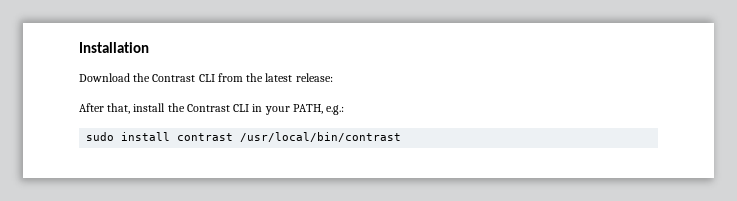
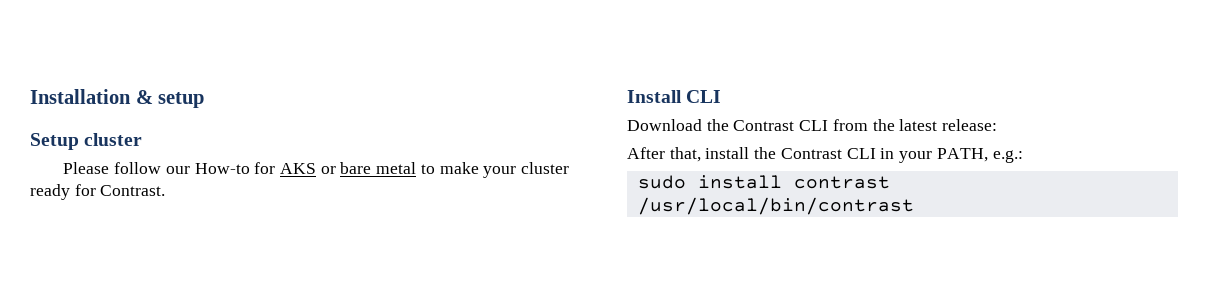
(149, 47) none -> [135,90,205,108] [30,133,143,150] [63,162,570,178] [30,184,166,200] [627,90,722,103] & setup // Setup cluster // Please follow our How-to for AKS or bare metal to make your cluster ready for Contrast. // Install CLI

